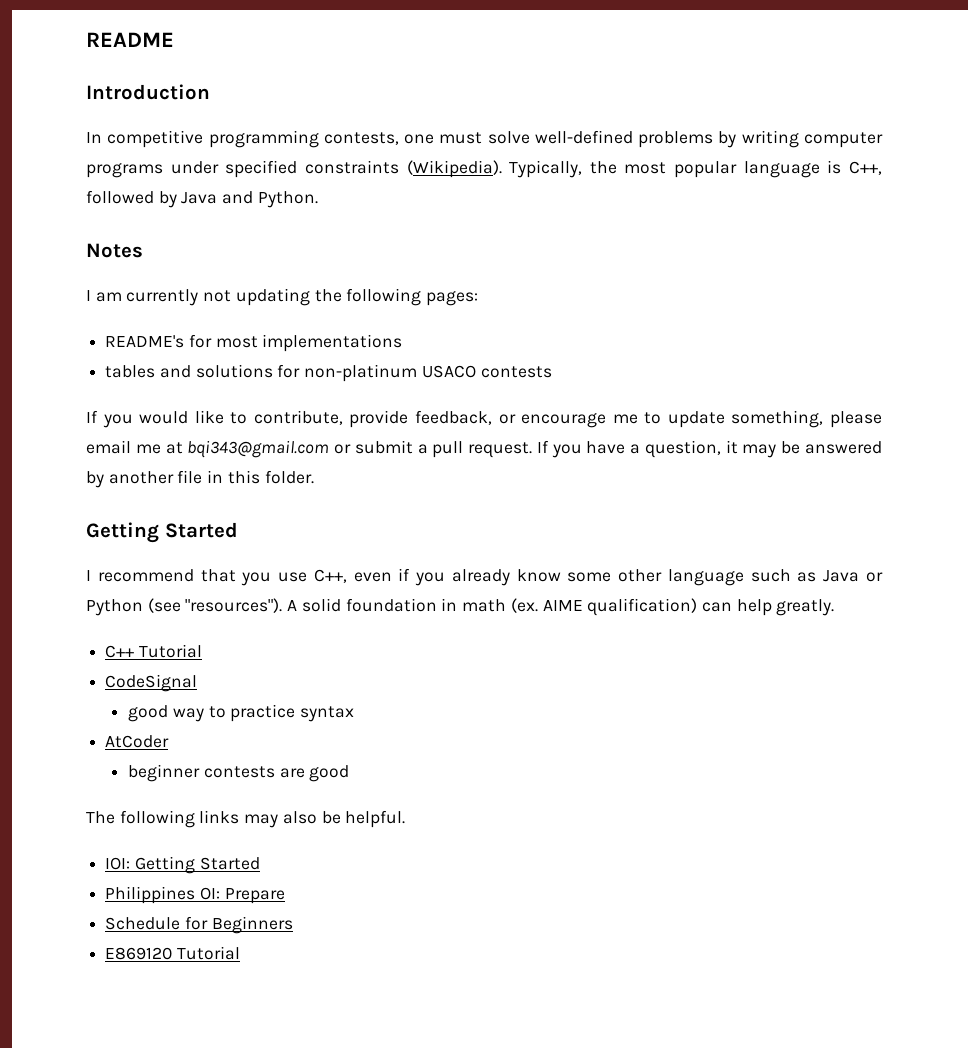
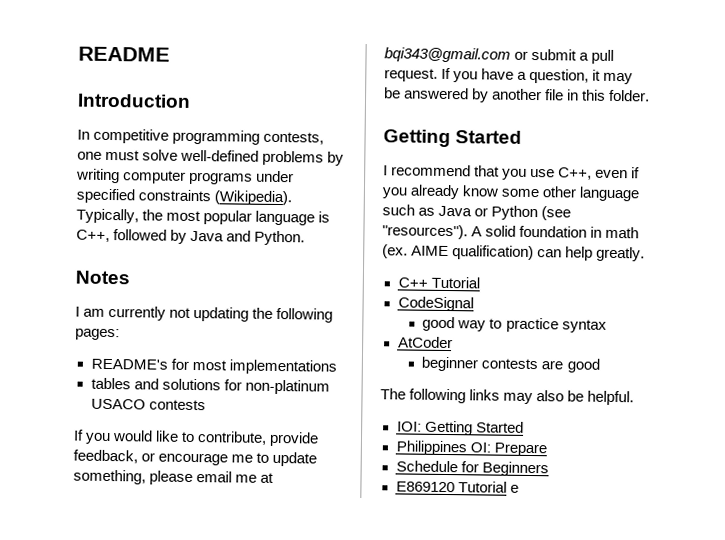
(240, 953) none -> [509,484,519,493] e

